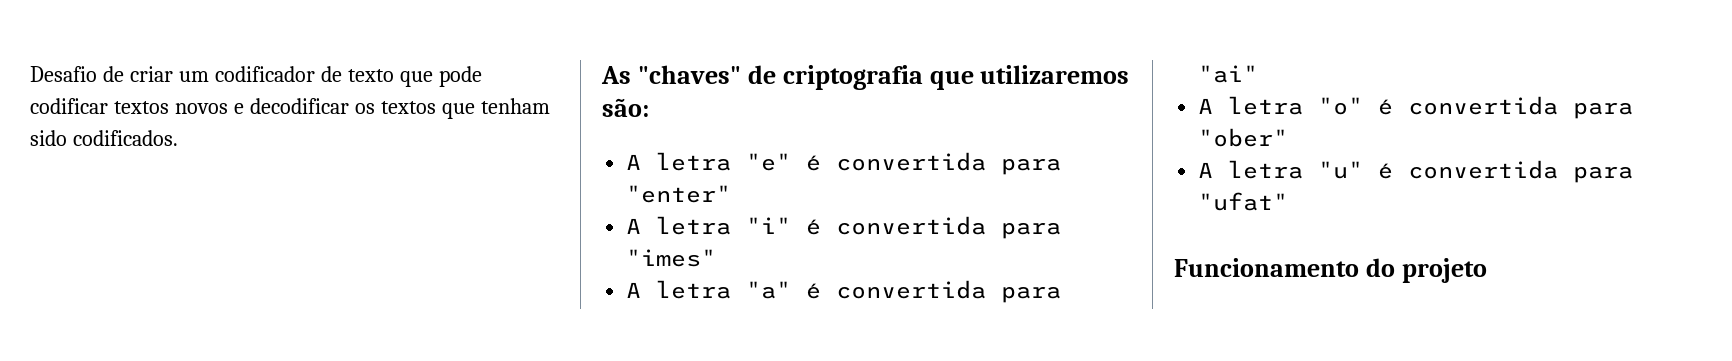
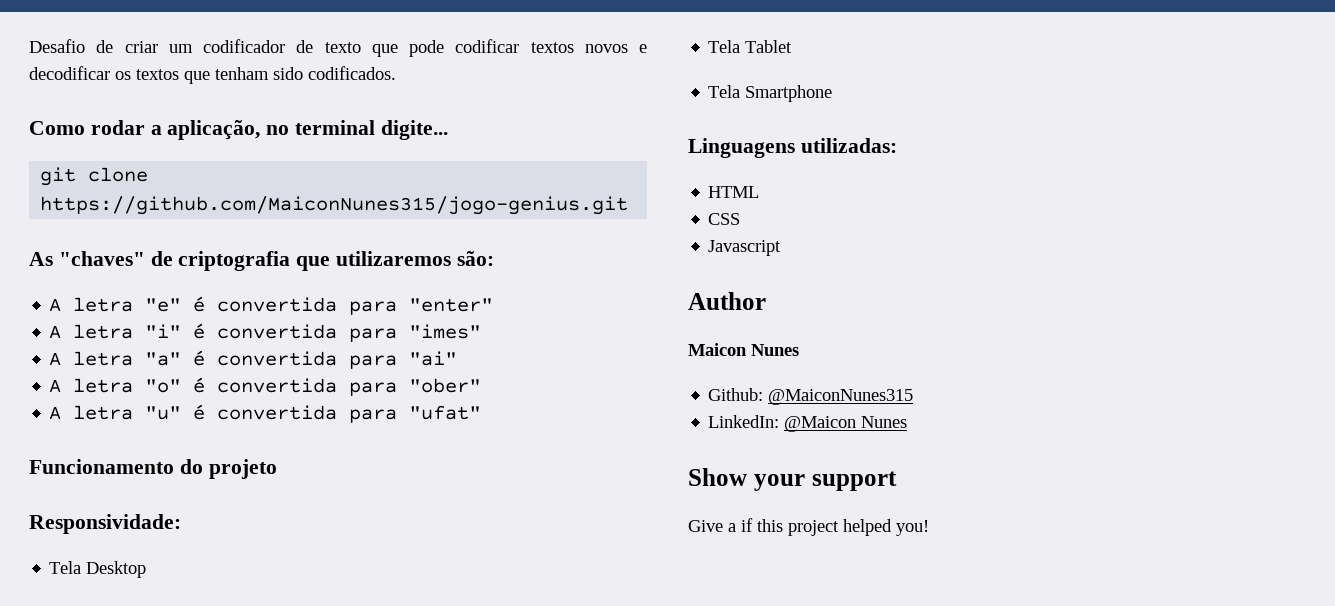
(178, 138) none -> [29,120,448,140] [40,167,149,186] [40,196,629,215] // Como rodar a aplicação, no terminal digite... // git clone https://github.com/MaiconNunes315/jogo-genius.git
(1487, 270) none -> [29,514,181,534] [49,561,147,578] [708,40,793,53] [708,85,833,102] [688,138,897,158] [708,186,760,198] [708,213,741,225] [708,240,782,256] [688,292,766,310] [688,343,799,356] [708,388,914,405] [708,415,908,432] [688,468,897,491] [688,518,929,536] // Responsividade: // Tela Desktop // Tela Tablet // Tela Smartphone // Linguagens utilizadas: // HTML // CSS // Javascript // Author // Maicon Nunes // Github: @MaiconNunes315 // LinkedIn: @Maicon Nunes // Show your support // Give a if this project helped you!

